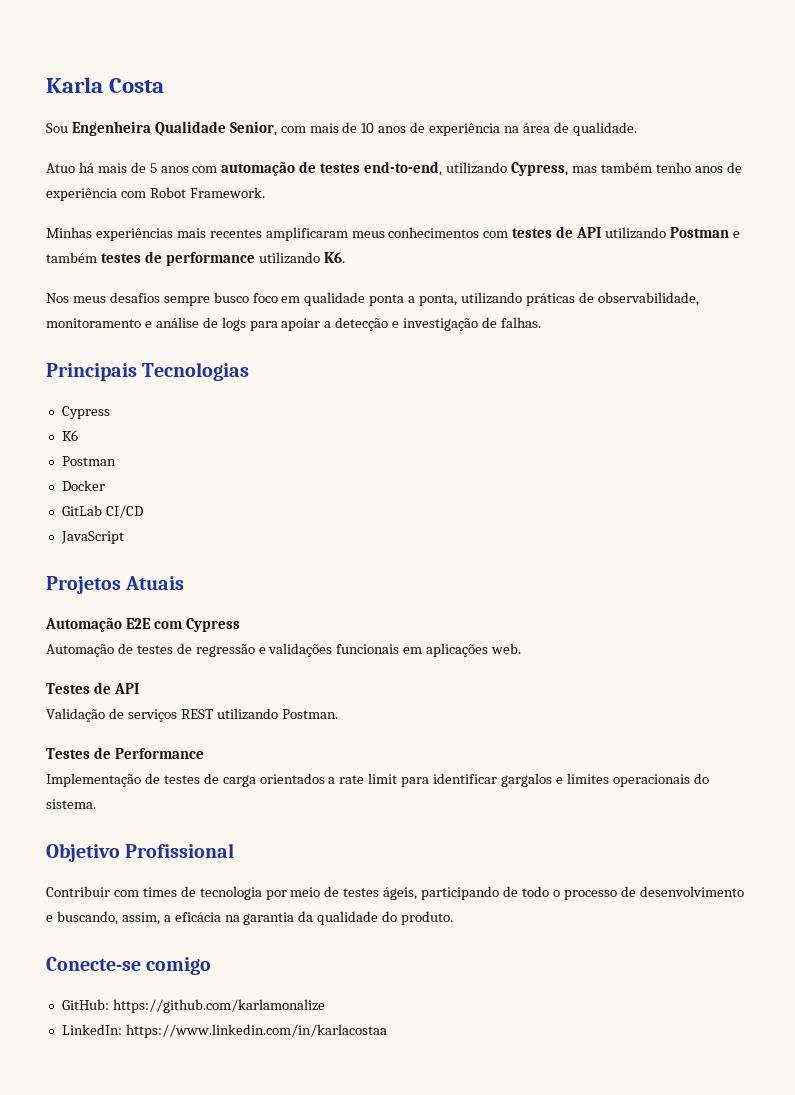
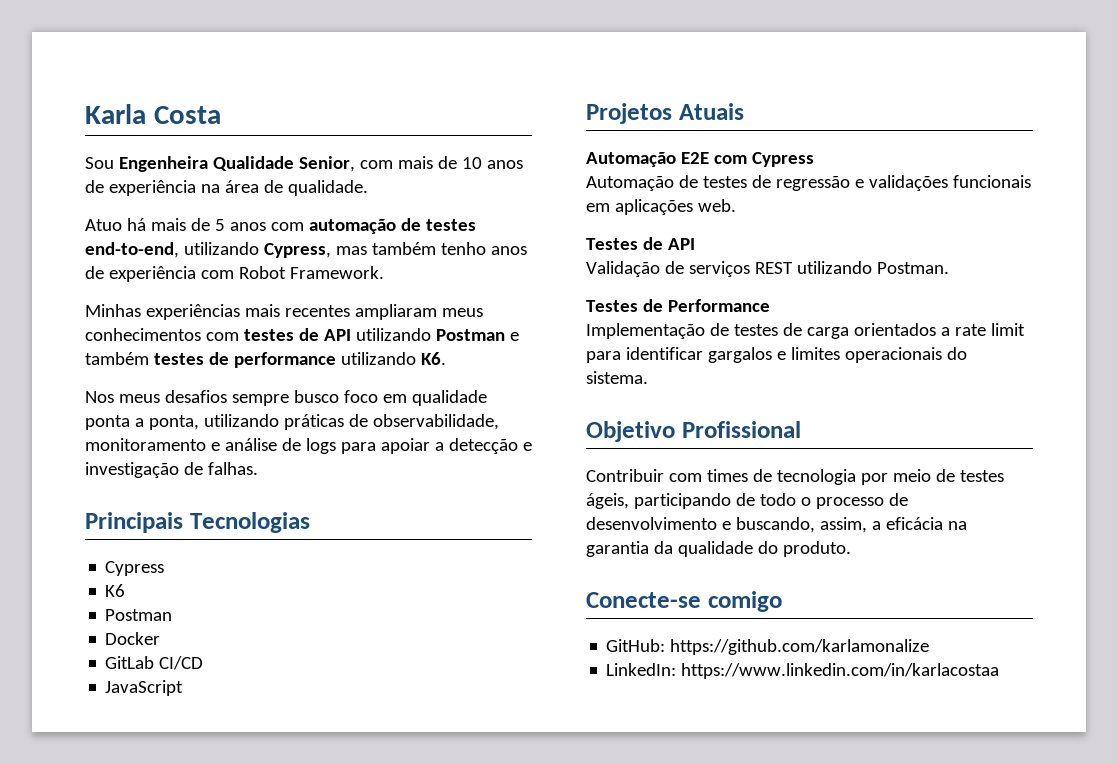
[265,227,348,241] amplificaram -> [354,304,437,320] ampliaram

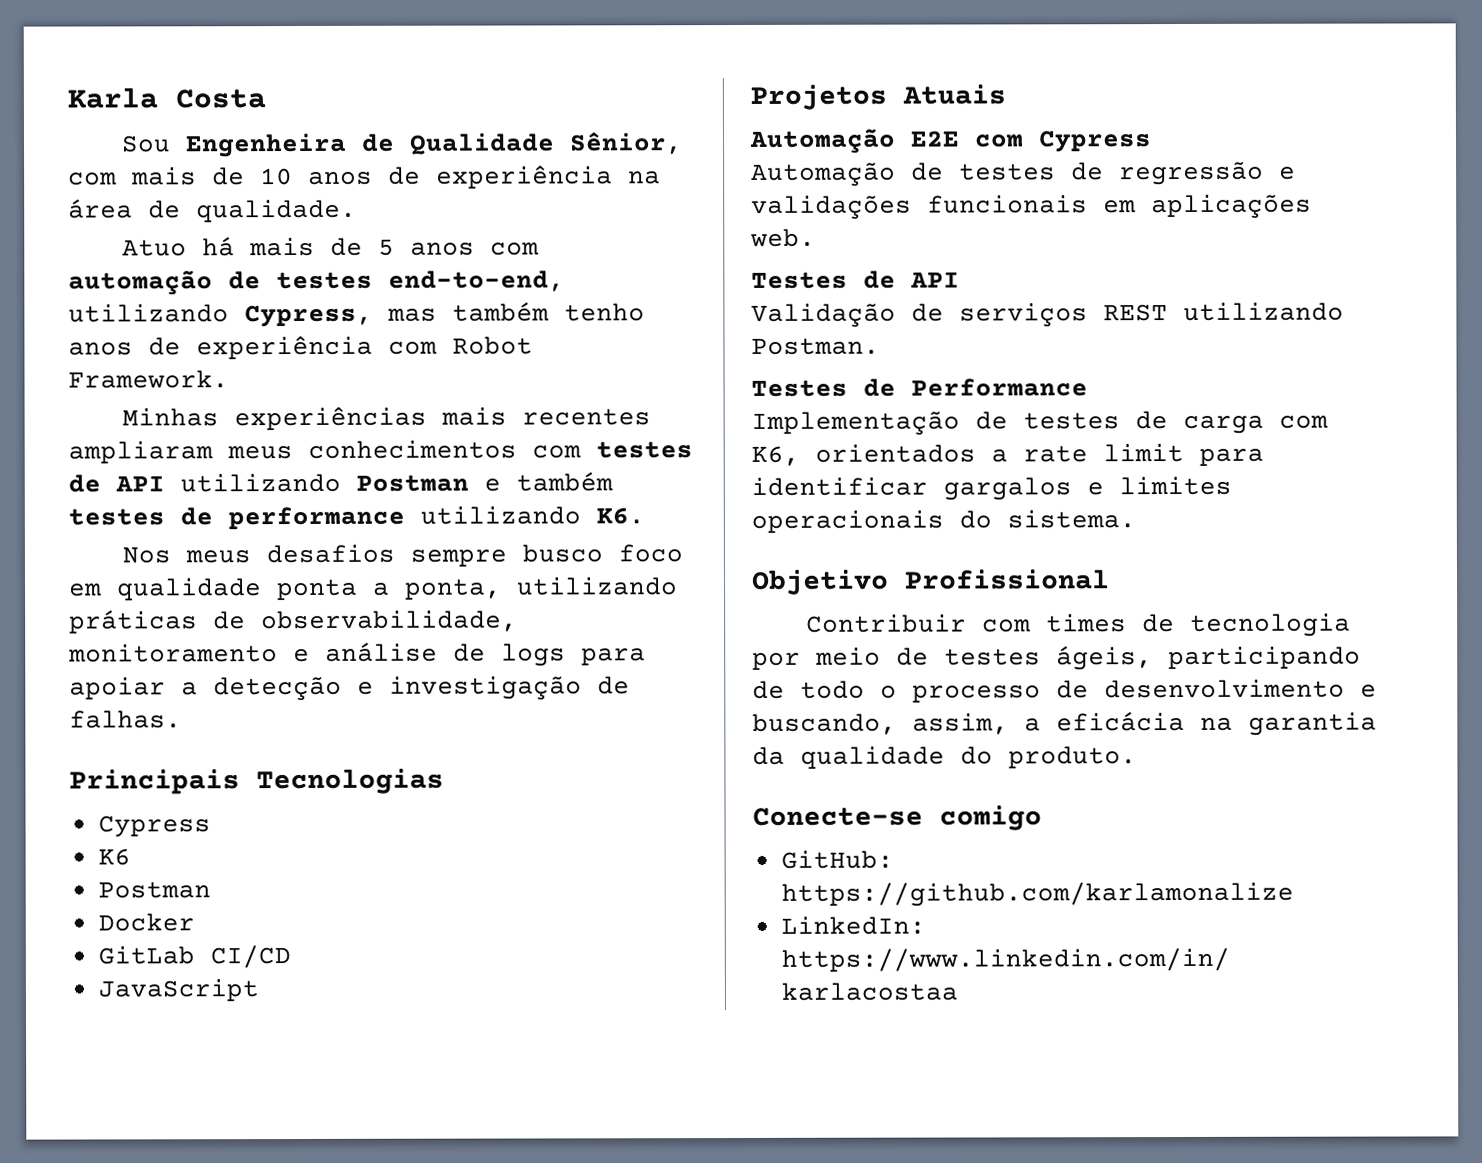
[212,156,355,172] Qualidade Senior, -> [361,132,684,155] de Qualidade Sênior,
(849, 333) none -> [1279,415,1328,429] [751,445,800,466] com K6,

